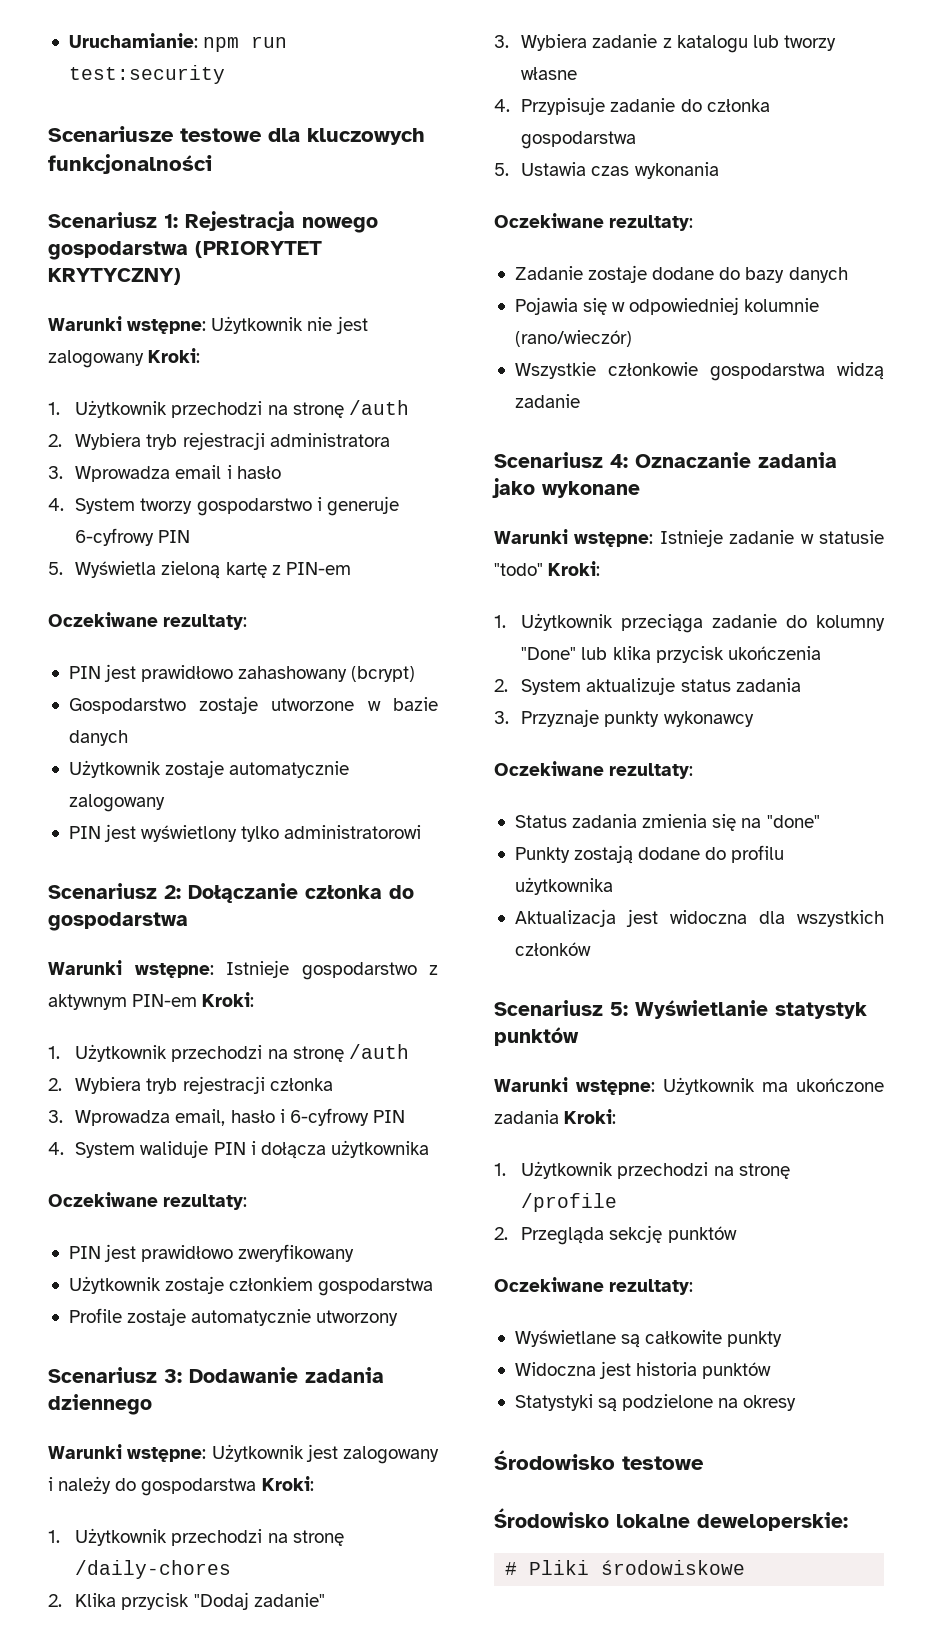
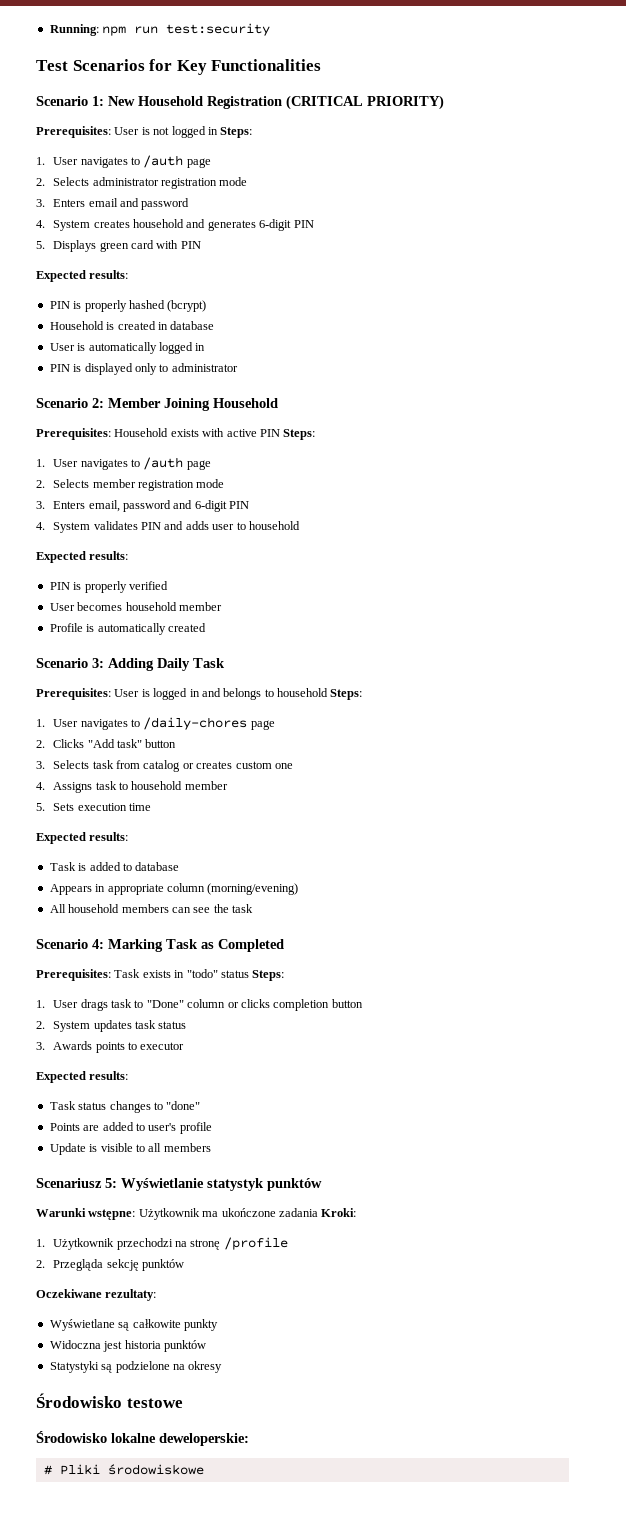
[68,33,198,48] Uruchamianie: -> [49,24,99,36] Running:
[48,126,425,145] [48,154,212,174] [48,211,378,233] [48,241,322,260] [48,268,181,285] [48,316,368,334] [48,348,201,368] [48,400,409,418] [48,432,390,450] [48,465,281,482] [48,496,399,516] [75,528,191,546] [48,561,351,579] [48,612,248,630] [68,664,416,682] [68,696,439,714] [68,730,128,746] [68,760,350,778] [68,794,165,812] [68,824,422,842] [48,883,414,903] [48,912,188,931] [48,960,438,980] [48,992,255,1010] [48,1044,409,1062] [48,1076,333,1094] [48,1108,405,1126] [48,1140,429,1159] [48,1192,248,1210] [68,1244,355,1262] [68,1276,434,1296] [68,1308,399,1326] [48,1367,384,1383] [48,1394,152,1415] [48,1444,439,1464] [48,1476,314,1496] [48,1528,344,1546] Scenariusze testowe dla kluczowych funkcjonalności // Scenariusz 1: Rejestracja nowego gospodarstwa (PRIORYTET KRYTYCZNY) // Warunki wstępne: Użytkownik nie jest zalogowany Kroki: // 1. Użytkownik przechodzi na stronę /auth // 2. Wybiera tryb rejestracji administratora // 3. Wprowadza email i hasło // 4. System tworzy gospodarstwo i generuje 6-cyfrowy PIN // 5. Wyświetla zieloną kartę z PIN-em // Oczekiwane rezultaty: // PIN jest prawidłowo zahashowany (bcrypt) // Gospodarstwo zostaje utworzone w bazie danych // Użytkownik zostaje automatycznie zalogowany // PIN jest wyświetlony tylko administratorowi // Scenariusz 2: Dołączanie członka do gospodarstwa // Warunki wstępne: Istnieje gospodarstwo z aktywnym PIN-em Kroki: // 1. Użytkownik przechodzi na stronę /auth // 2. Wybiera tryb rejestracji członka // 3. Wprowadza email, hasło i 6-cyfrowy PIN // 4. System waliduje PIN i dołącza użytkownika // Oczekiwane rezultaty: // PIN jest prawidłowo zweryfikowany // Użytkownik zostaje członkiem gospodarstwa // Profile zostaje automatycznie utworzony // Scenariusz 3: Dodawanie zadania dziennego // Warunki wstępne: Użytkownik jest zalogowany i należy do gospodarstwa Kroki: // 1. Użytkownik przechodzi na stronę -> [36,59,322,75] [36,95,444,110] [36,126,253,138] [36,155,211,168] [36,177,248,189] [36,198,190,210] [36,219,314,231] [36,240,201,252] [36,270,129,282] [49,300,207,312] [49,321,215,330] [49,342,206,354] [49,363,238,375] [36,398,278,411] [36,428,316,440] [36,457,211,470] [36,479,225,491] [36,500,250,512] [36,521,300,533] [36,551,129,563] [49,581,168,593] [49,602,222,611] [49,623,206,635] [36,658,225,671] [36,688,363,700] [36,719,141,730] Test Scenarios for Key Functionalities // Scenario 1: New Household Registration (CRITICAL PRIORITY) // Prerequisites: User is not logged in Steps: // 1. User navigates to /auth page // 2. Selects administrator registration mode // 3. Enters email and password // 4. System creates household and generates 6-digit PIN // 5. Displays green card with PIN // Expected results: // PIN is properly hashed (bcrypt) // Household is created in database // User is automatically logged in // PIN is displayed only to administrator // Scenario 2: Member Joining Household // Prerequisites: Household exists with active PIN Steps: // 1. User navigates to /auth page // 2. Selects member registration mode // 3. Enters email, password and 6-digit PIN // 4. System validates PIN and adds user to household // Expected results: // PIN is properly verified // User becomes household member // Profile is automatically created // Scenario 3: Adding Daily Task // Prerequisites: User is logged in and belongs to household Steps: // 1. User navigates to
[48,1592,325,1610] [494,34,836,53] [521,67,578,80] [494,97,770,115] [521,131,637,149] [494,162,719,179] [494,213,694,231] [514,265,848,283] [514,297,820,315] [514,330,632,347] [514,362,884,381] [514,394,580,408] [494,452,837,468] [492,478,640,498] [494,529,884,547] [494,561,601,576] [494,613,885,633] [521,646,821,663] // 2. Klika przycisk "Dodaj zadanie" // 3. Wybiera zadanie z katalogu lub tworzy własne // 4. Przypisuje zadanie do członka gospodarstwa // 5. Ustawia czas wykonania // Oczekiwane rezultaty: // Zadanie zostaje dodane do bazy danych // Pojawia się w odpowiedniej kolumnie (rano/wieczór) // Wszystkie członkowie gospodarstwa widzą zadanie // Scenariusz 4: Oznaczanie zadania jako wykonane // Warunki wstępne: Istnieje zadanie w statusie "todo" Kroki: // 1. Użytkownik przeciąga zadanie do kolumny "Done" lub klika przycisk ukończenia -> [250,720,275,730] [36,739,177,748] [36,760,293,772] [36,781,228,793] [36,803,152,811] [36,832,129,844] [49,862,180,871] [49,883,299,895] [49,904,253,913] [36,939,284,952] [36,969,285,981] [36,999,363,1011] page // 2. Clicks "Add task" button // 3. Selects task from catalog or creates custom one // 4. Assigns task to household member // 5. Sets execution time // Expected results: // Task is added to database // Appears in appropriate column (morning/evening) // All household members can see the task // Scenario 4: Marking Task as Completed // Prerequisites: Task exists in "todo" status Steps: // 1. User drags task to "Done" column or clicks completion button
[586,677,801,695] [494,709,754,727] [494,761,694,779] [514,814,820,831] [514,845,785,864] [514,877,613,895] [514,909,884,927] [514,942,591,956] aktualizuje status zadania // 3. Przyznaje punkty wykonawcy // Oczekiwane rezultaty: // Status zadania zmienia się na "done" // Punkty zostają dodane do profilu użytkownika // Aktualizacja jest widoczna dla wszystkich członków -> [93,1020,187,1032] [36,1041,185,1053] [36,1071,129,1083] [49,1101,201,1113] [49,1122,212,1134] [49,1143,211,1155] updates task status // 3. Awards points to executor // Expected results: // Task status changes to "done" // Points are added to user's profile // Update is visible to all members

